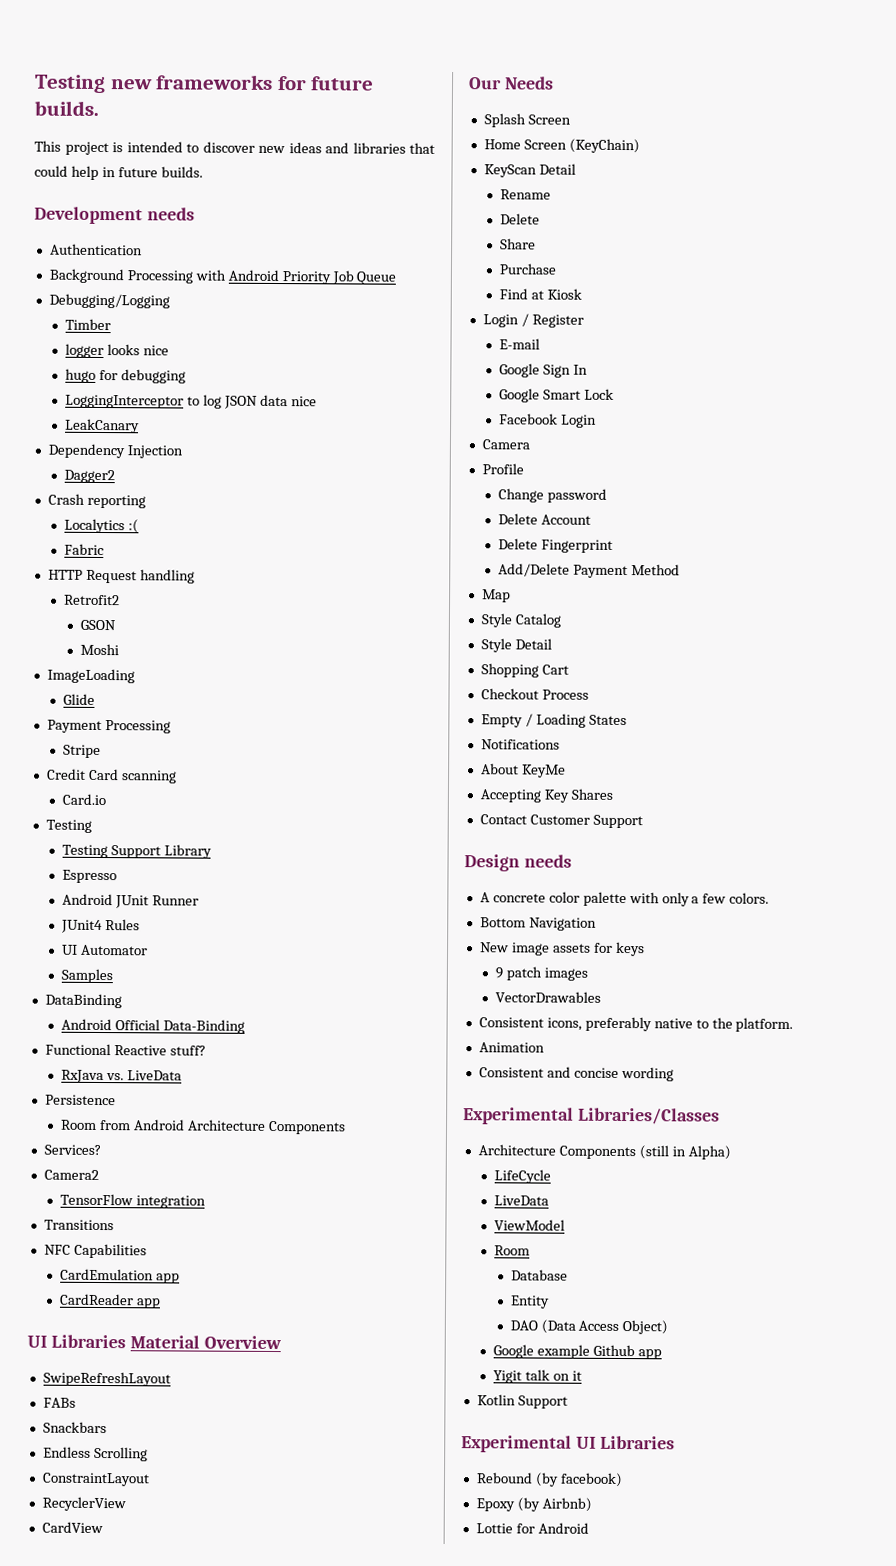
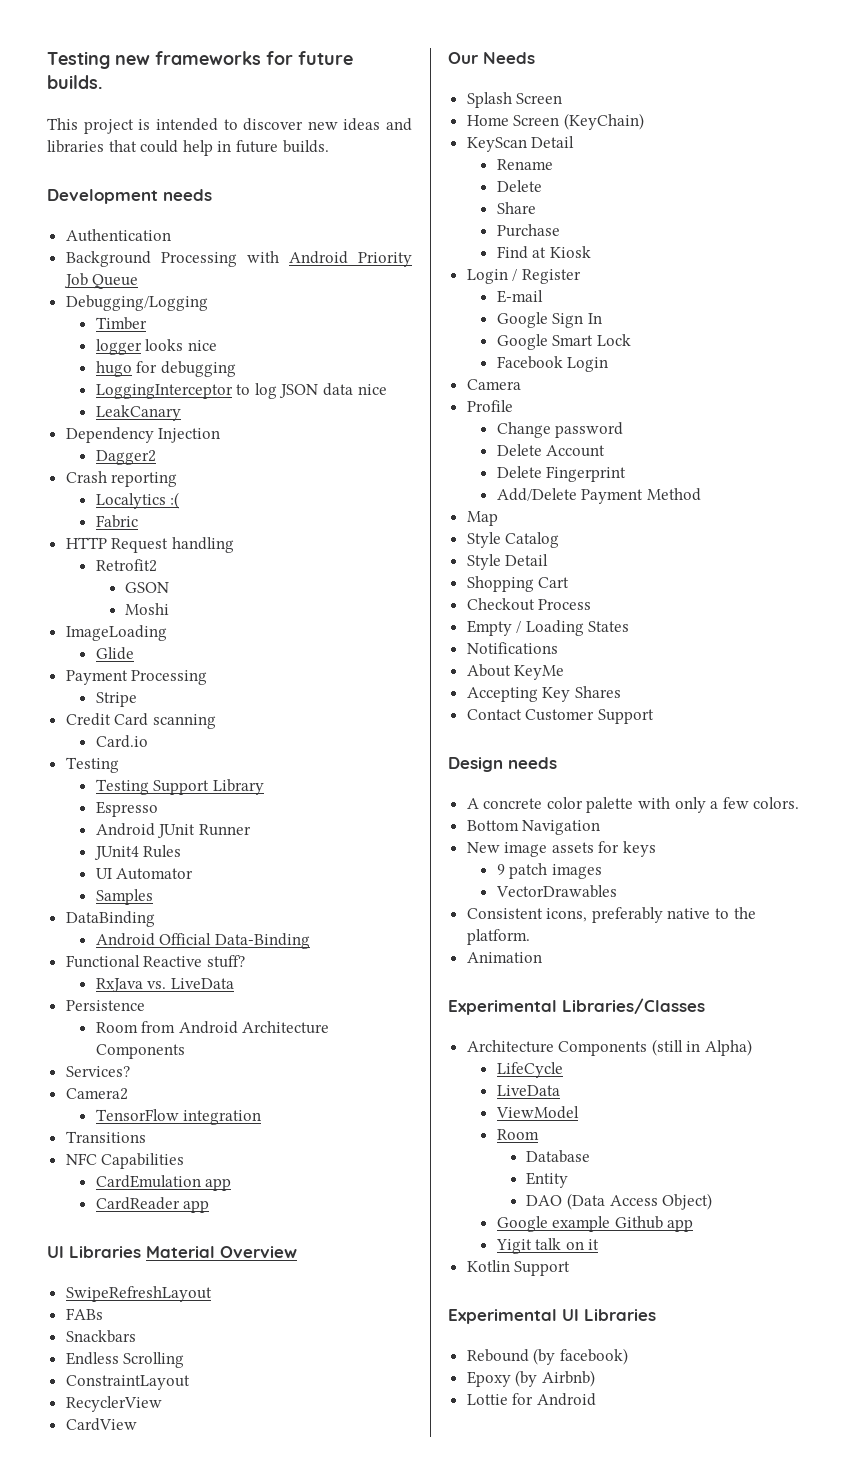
[478,1066,674,1082] // Consistent and concise wording -> (542, 957) none

